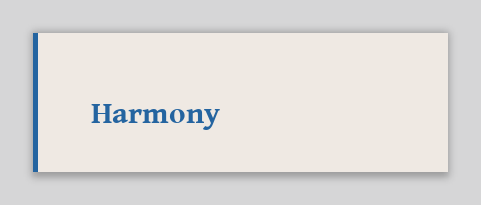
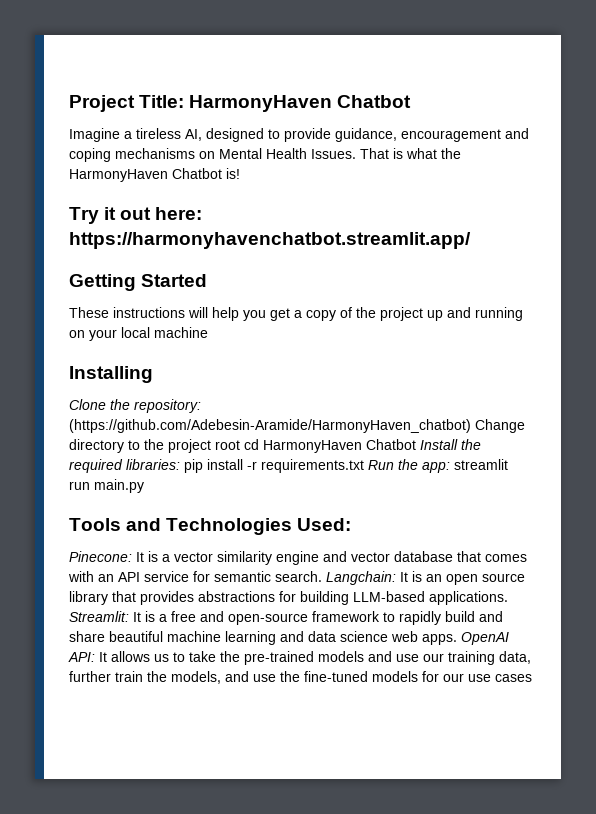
[91,104,220,130] Harmony -> [69,95,412,112] [69,128,529,142] [69,148,461,162] [69,168,240,182] [69,207,203,224] [69,232,471,249] [69,274,208,291] [69,307,523,321] [69,327,208,341] [69,366,153,383] [69,399,201,413] [69,419,525,433] [69,439,481,453] [69,459,508,473] [69,479,144,493] [69,518,352,535] [69,551,527,565] [68,571,525,585] [69,591,508,605] [69,611,503,625] [69,631,509,645] [68,651,531,665] [69,671,532,684] Project Title: HarmonyHaven Chatbot // Imagine a tireless AI, designed to provide guidance, encouragement and coping mechanisms on Mental Health Issues. That is what the HarmonyHaven Chatbot is! // Try it out here: https://harmonyhavenchatbot.streamlit.app/ // Getting Started // These instructions will help you get a copy of the project up and running on your local machine // Installing // Clone the repository: (https://github.com/Adebesin-Aramide/HarmonyHaven_chatbot) Change directory to the project root cd HarmonyHaven Chatbot Install the required libraries: pip install -r requirements.txt Run the app: streamlit run main.py // Tools and Technologies Used: // Pinecone: It is a vector similarity engine and vector database that comes with an API service for semantic search. Langchain: It is an open source library that provides abstractions for building LLM-based applications. Streamlit: It is a free and open-source framework to rapidly build and share beautiful machine learning and data science web apps. OpenAI API: It allows us to take the pre-trained models and use our training data, further train the models, and use the fine-tuned models for our use cases

